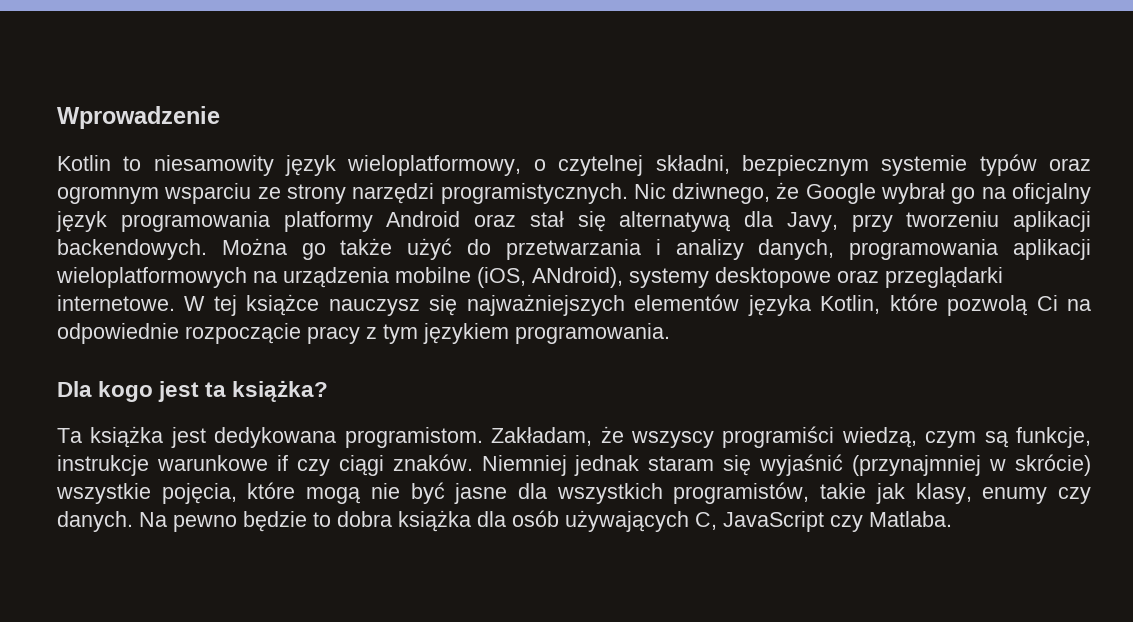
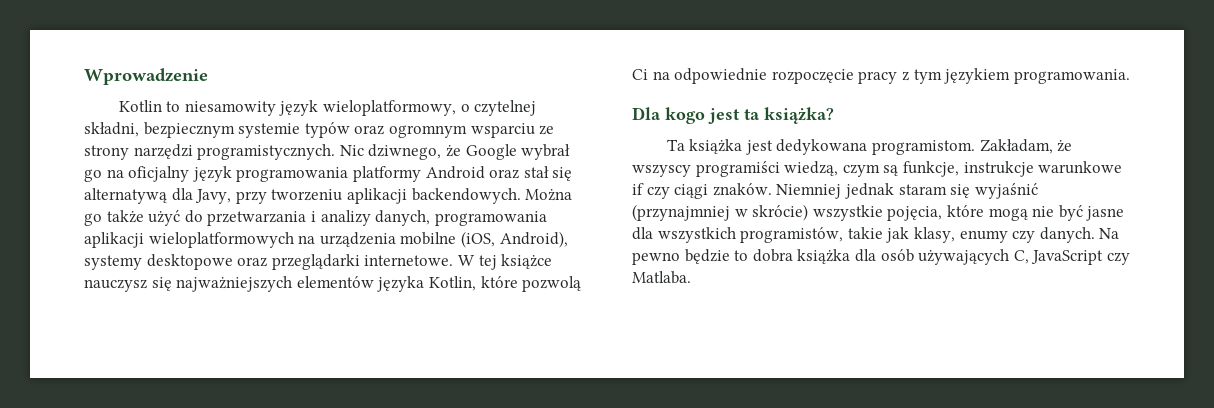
[532,267,623,288] ANdroid), -> [499,231,568,248] Android),
[185,323,301,344] rozpoczącie -> [771,69,854,84] rozpoczęcie

